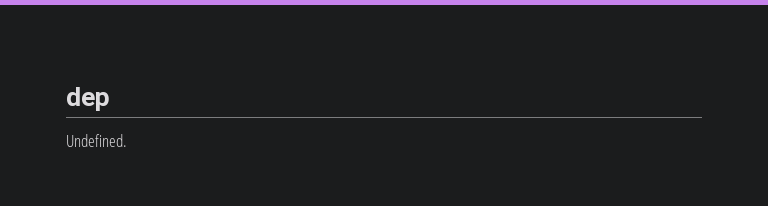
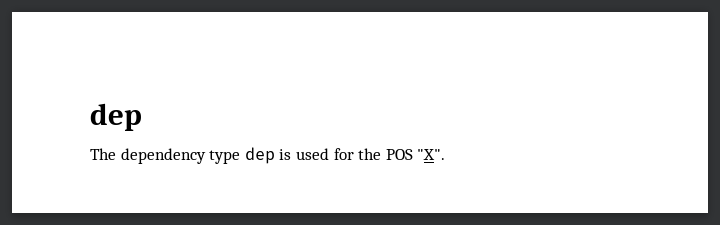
[66,134,127,147] Undefined. -> [90,147,446,164] The dependency type dep is used for the POS "X".

